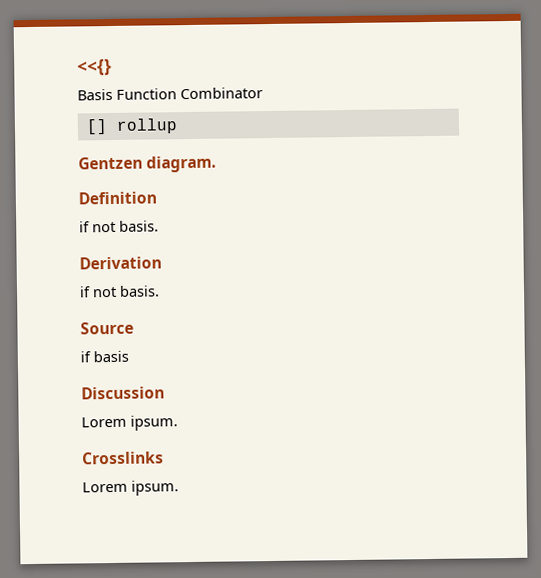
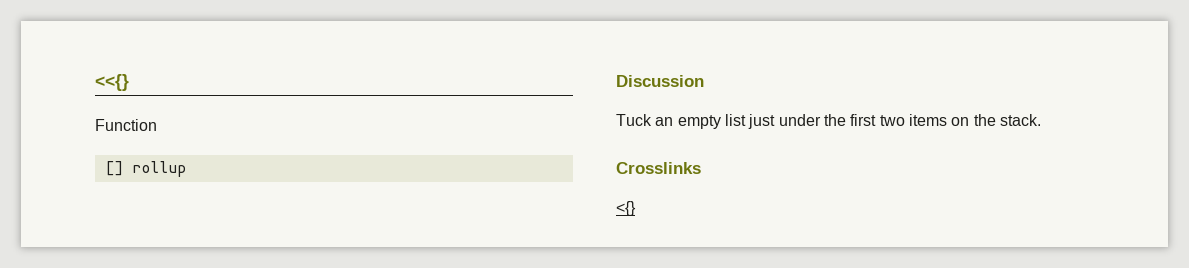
[77,88,113,101] Basis -> (129, 82) none
[180,87,263,100] Combinator -> (157, 125) none
[78,155,217,173] [78,191,157,205] [79,220,159,233] [79,256,162,270] [79,285,160,298] [80,321,134,335] [80,350,129,363] [81,386,165,400] [81,415,178,431] Gentzen diagram. // Definition // if not basis. // Derivation // if not basis. // Source // if basis // Discussion // Lorem ipsum. -> [616,75,704,87] [616,114,1041,129] Discussion // Tuck an empty list just under the first two items on the stack.
[82,480,179,496] Lorem ipsum. -> [616,201,636,216] <{}

